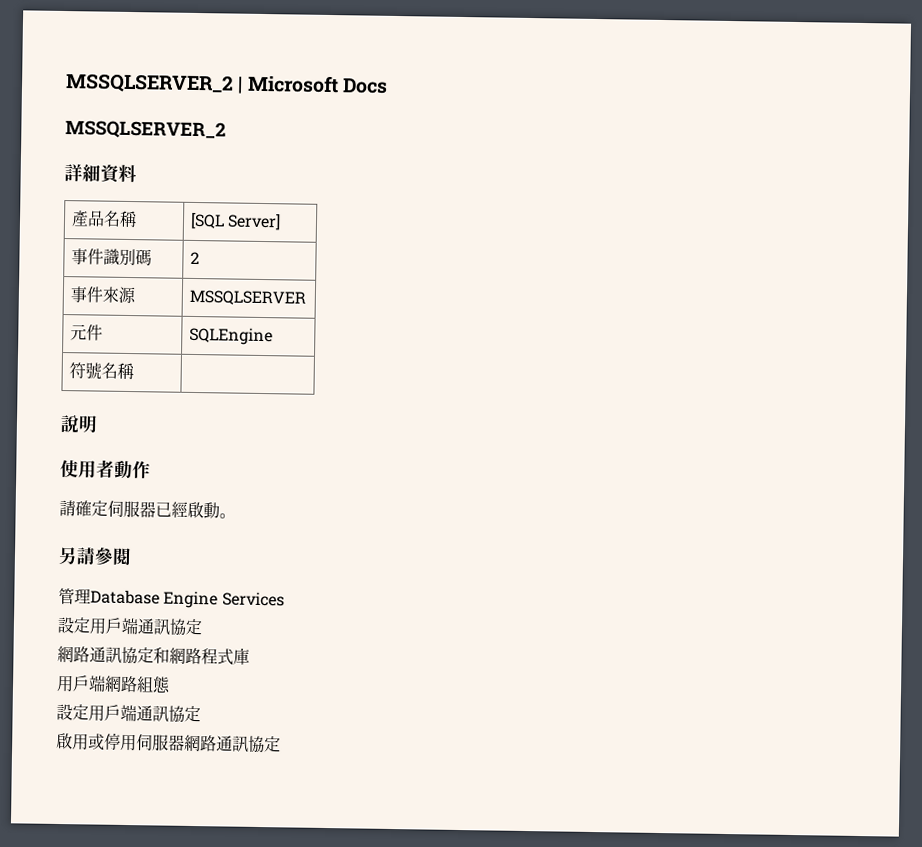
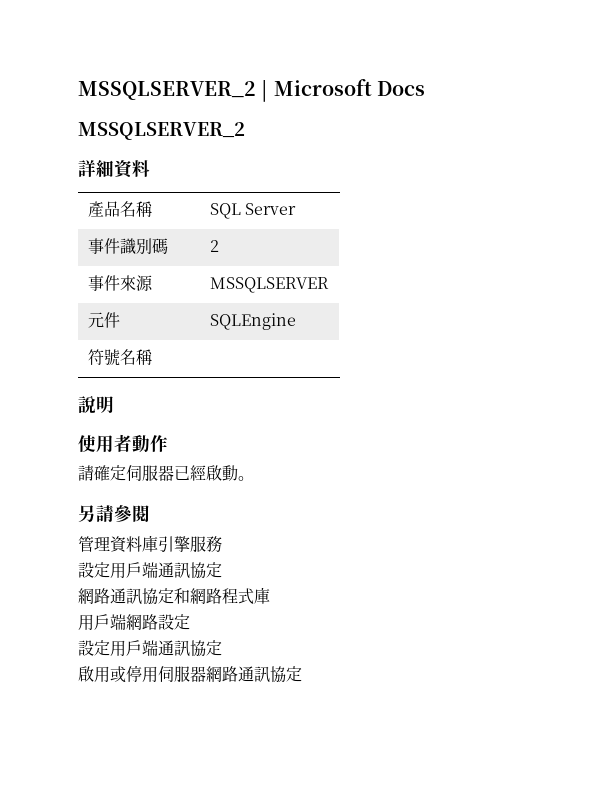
[190,212,282,231] [SQL Server] -> [209,203,297,219] SQL Server
[90,589,285,609] Database Engine Services -> [110,535,222,553] 資料庫引擎服務
[136,676,171,693] 組態 -> [158,614,190,630] 設定

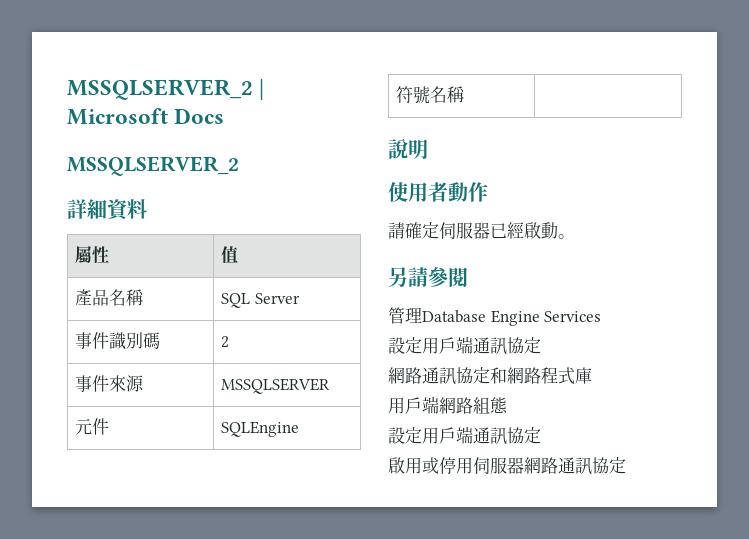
(150, 168) none -> [75,246,110,264] [221,246,239,264] // 屬性 | 值
[110,535,222,553] 資料庫引擎服務 -> [422,310,602,326] Database Engine Services
[158,614,190,630] 設定 -> [473,397,508,414] 組態

